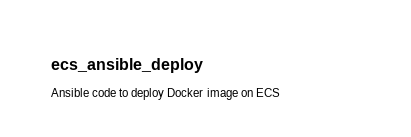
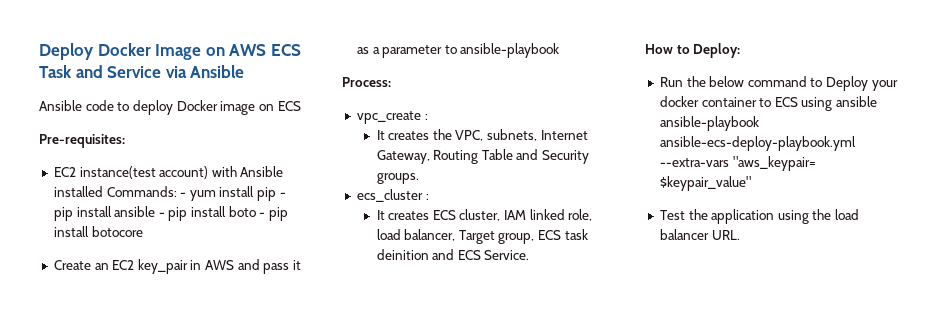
[51,58,203,73] ecs_ansible_deploy -> [39,43,301,60] [39,65,245,78] Deploy Docker Image on AWS ECS Task and Service via Ansible
(280, 92) none -> [39,134,125,148] [53,166,284,179] [53,186,286,201] [53,206,289,221] [53,226,143,237] [53,259,302,274] [356,43,560,58] [342,77,391,87] [356,111,428,124] [376,129,588,141] [376,149,590,164] [376,173,419,184] [356,189,429,202] [376,209,593,221] [376,229,588,244] [376,249,530,260] [645,43,741,58] [659,76,898,91] [659,96,878,111] [659,116,759,131] [659,136,856,151] [659,156,816,171] [659,176,751,191] [659,209,860,224] [659,229,740,240] // Pre-requisites: // EC2 instance(test account) with Ansible installed Commands: - yum install pip - pip install ansible - pip install boto - pip install botocore // Create an EC2 key_pair in AWS and pass it as a parameter to ansible-playbook // Process: // vpc_create : // It creates the VPC, subnets, Internet Gateway, Routing Table and Security groups. // ecs_cluster : // It creates ECS cluster, IAM linked role, load balancer, Target group, ECS task deinition and ECS Service. // How to Deploy: // Run the below command to Deploy your docker container to ECS using ansible ansible-playbook ansible-ecs-deploy-playbook.yml --extra-vars "aws_keypair= $keypair_value" // Test the application using the load balancer URL.

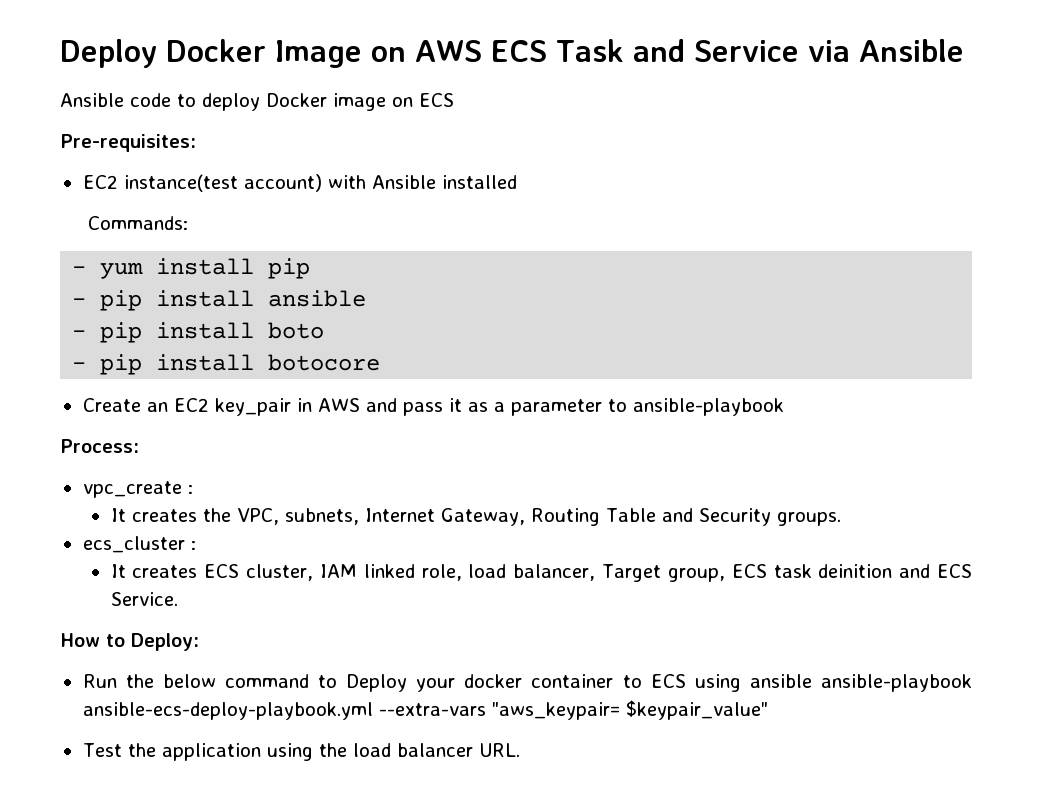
(103, 191) none -> (517, 182) //
(177, 191) none -> (188, 223) //
(277, 194) none -> (311, 268) //
(156, 211) none -> (367, 298) //
(256, 211) none -> (325, 330) //

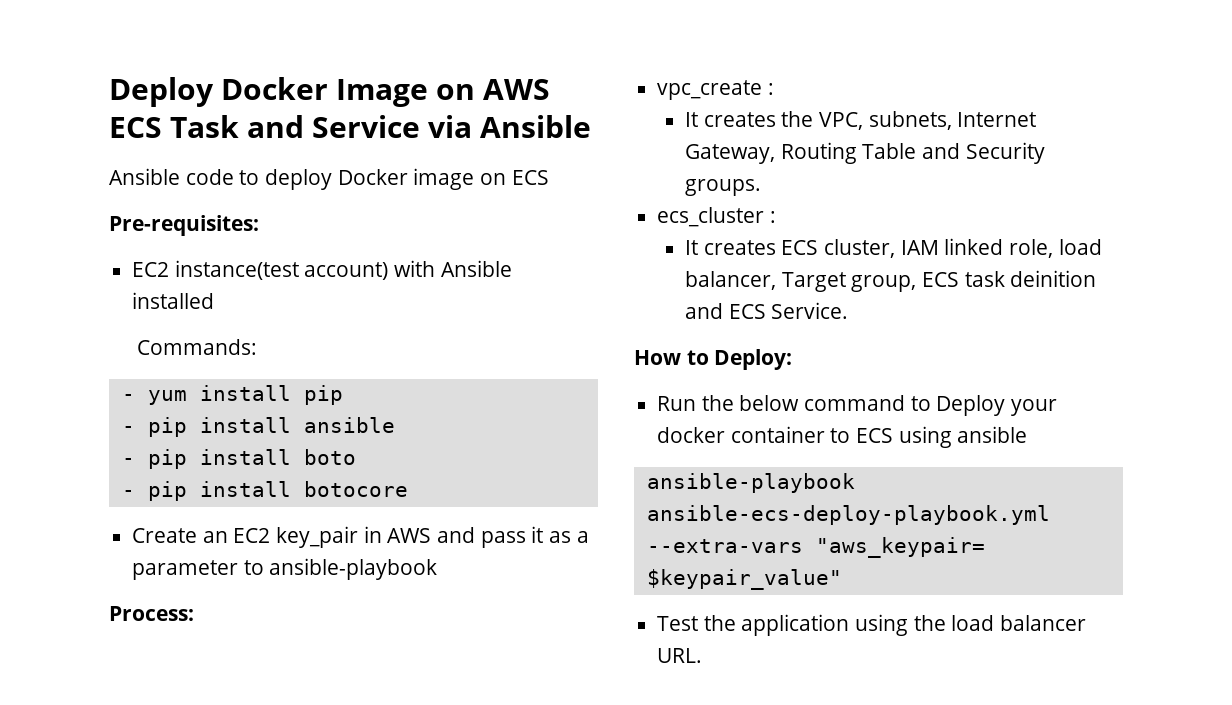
(812, 681) none -> (1028, 434) //

